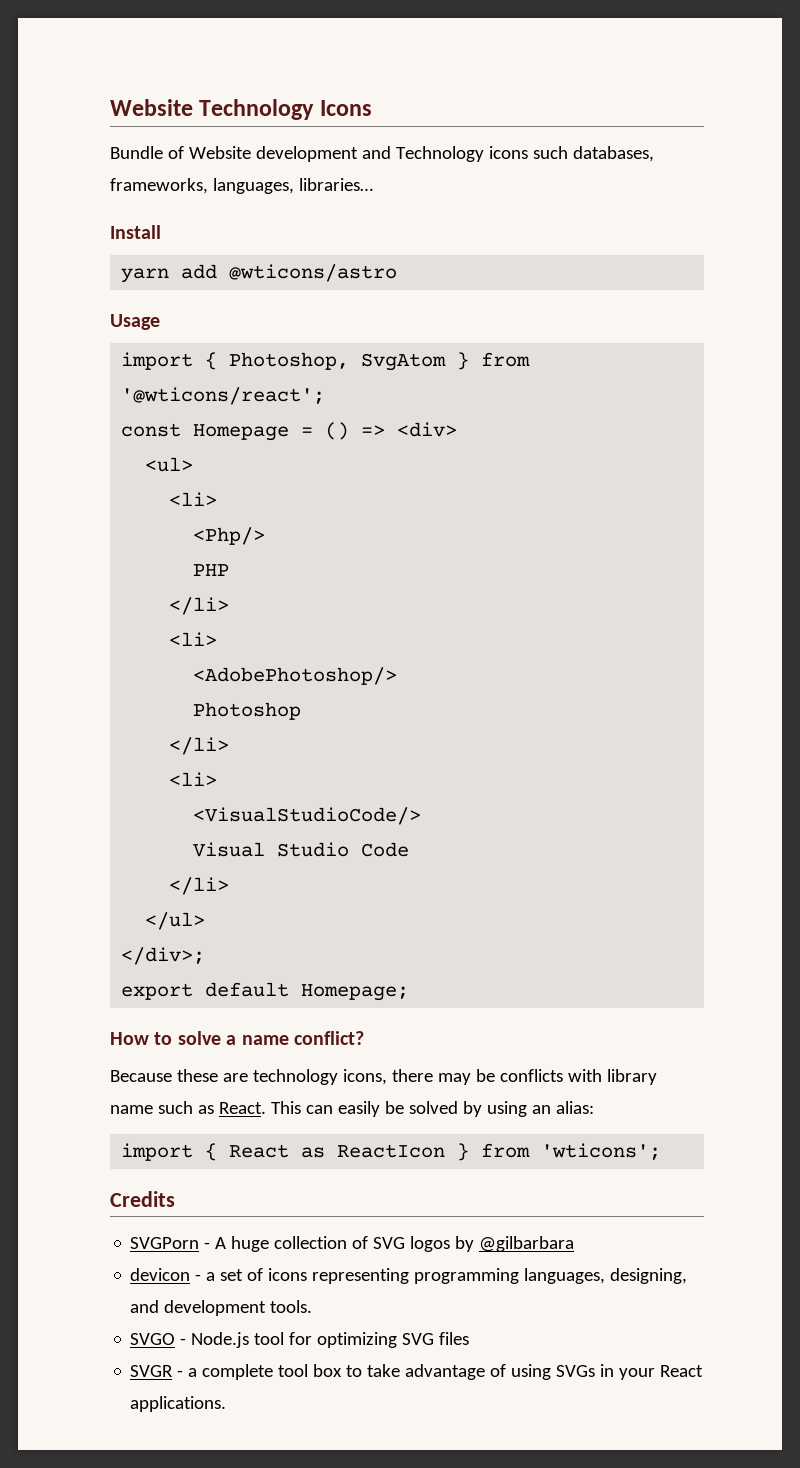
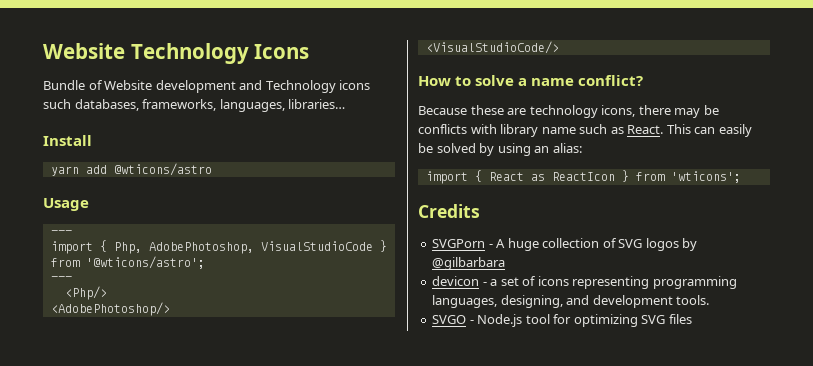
[121,352,531,371] [121,387,326,405] [121,422,458,441] [145,457,194,472] [169,492,218,506] [193,527,266,545] [193,564,230,576] [169,597,230,615] [169,632,218,646] [193,667,398,685] [193,702,302,720] [169,737,230,755] [169,772,218,786] [193,807,422,825] [193,842,410,857] [169,877,230,895] [145,912,206,930] [121,947,206,965] [121,982,410,1001] // import { Photoshop, SvgAtom } from '@wticons/react'; // const Homepage = () => <div> // <ul> // <li> // <Php/> // PHP // </li> // <li> // <AdobePhotoshop/> // Photoshop // </li> // <li> // <VisualStudioCode/> // Visual Studio Code // </li> // </ul> // </div>; // export default Homepage; -> [50,230,72,234] [50,240,387,254] [50,256,205,269] [50,276,72,280] [64,286,107,300] [50,302,170,316] [425,41,559,54] // --- // import { Php, AdobePhotoshop, VisualStudioCode } from '@wticons/astro'; // --- // <Php/> // <AdobePhotoshop/> // <VisualStudioCode/>
[130,1364,704,1380] [130,1396,227,1412] // SVGR - a complete tool box to take advantage of using SVGs in your React applications. -> (692, 319) none

